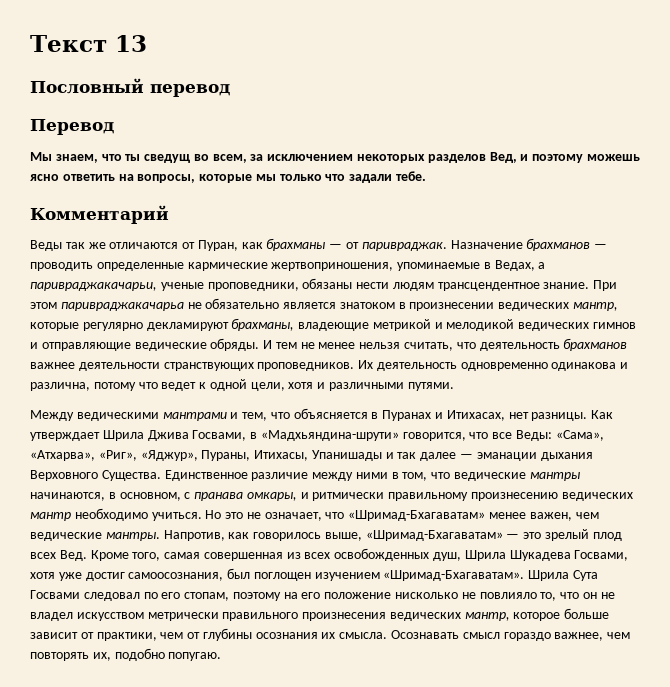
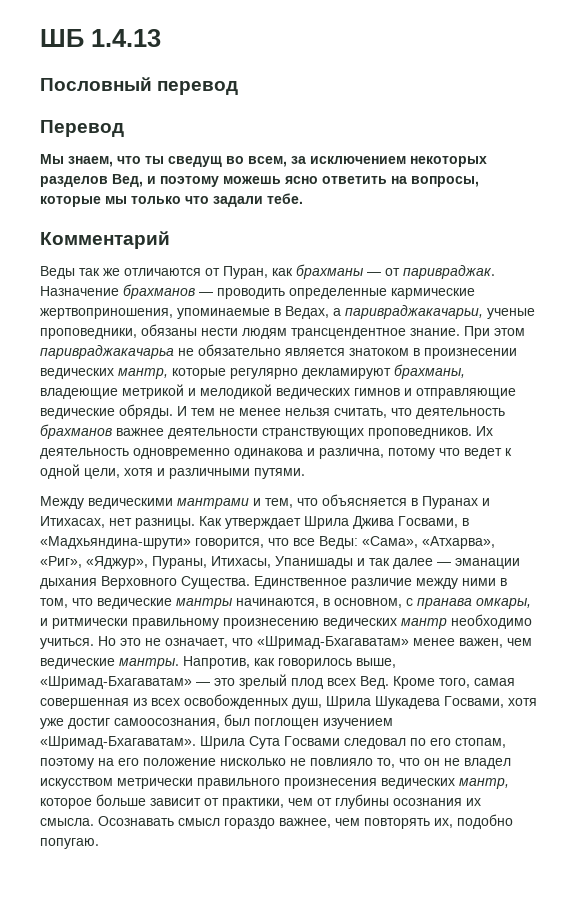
[30,35,147,52] Текст 13 -> [40,29,161,47] ШБ 1.4.13

